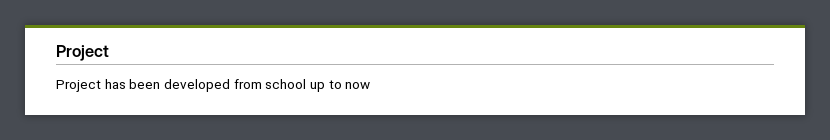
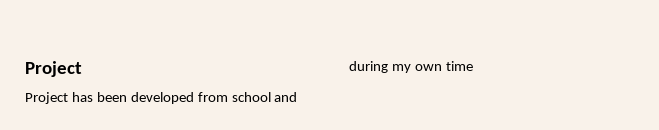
[309,80,371,92] up to now -> [274,92,298,102] [349,61,473,73] and during my own time

